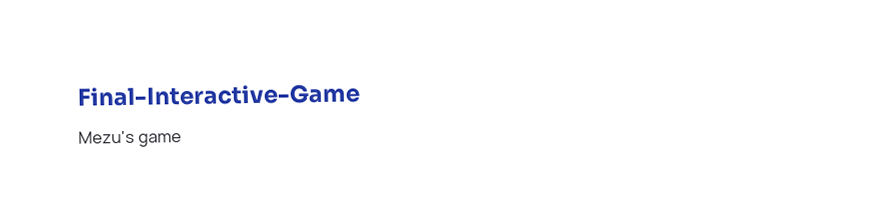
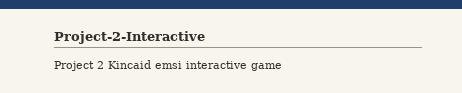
[77,83,360,107] [78,130,135,144] Final-Interactive-Game // Mezu's -> [54,31,205,44] [54,60,247,71] Project-2-Interactive // Project 2 Kincaid emsi interactive

